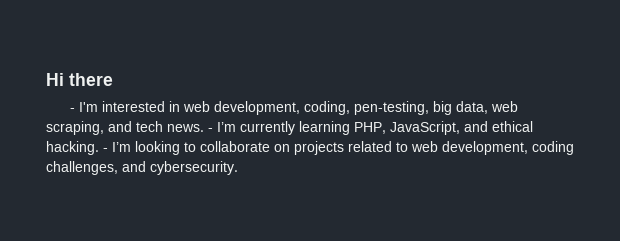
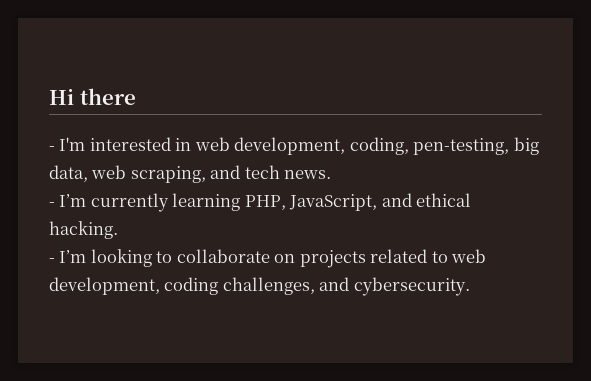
(204, 128) none -> (332, 174) //
(99, 148) none -> (118, 230) //

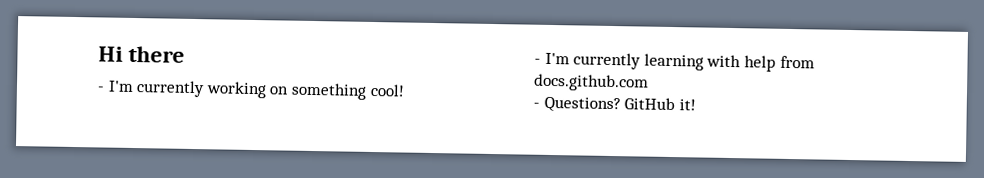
[89,137,539,155] [49,165,332,183] [49,193,472,212] [49,221,118,239] [49,249,487,268] [49,277,470,296] interested in web development, coding, pen-testing, big data, web scraping, and tech news. // - I’m currently learning PHP, JavaScript, and ethical hacking. // - I’m looking to collaborate on projects related to web development, coding challenges, and cybersecurity. -> [136,80,405,100] [534,52,815,72] [533,73,649,92] [533,96,696,113] currently working on something cool! // - I'm currently learning with help from docs.github.com // - Questions? GitHub it!

